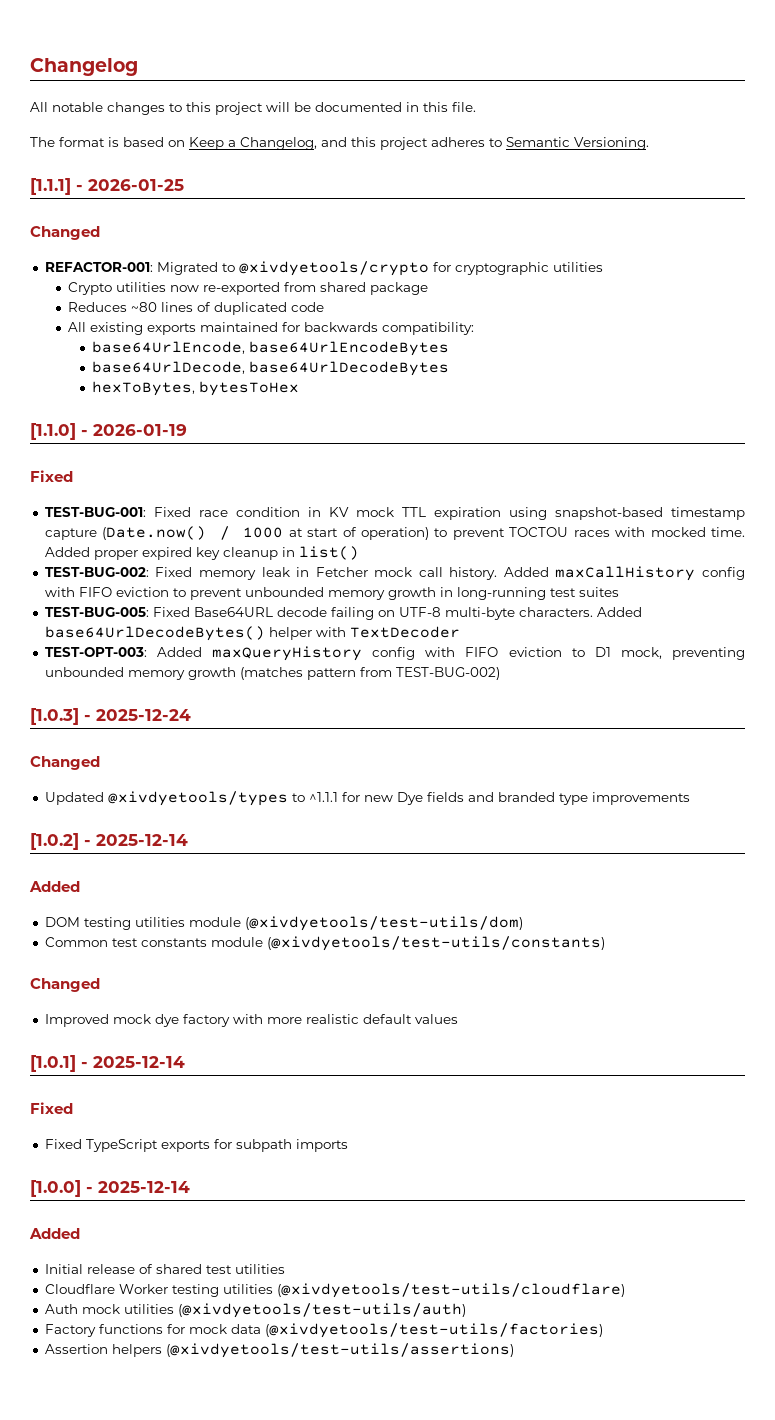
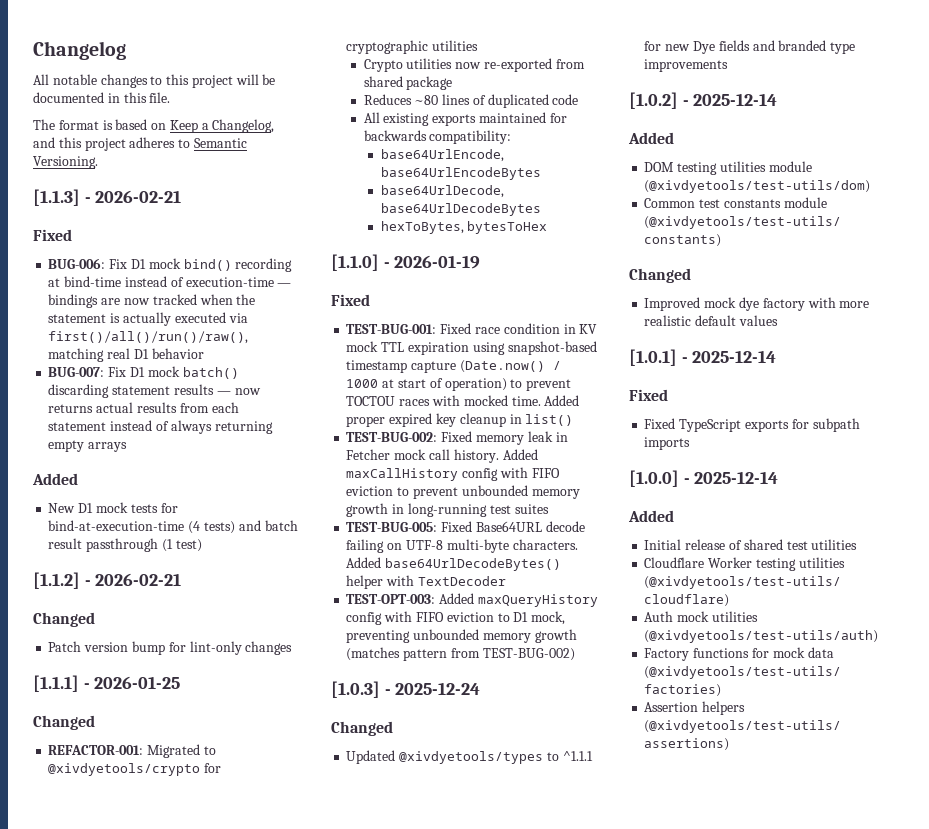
(649, 143) none -> [33,189,182,206] [33,229,72,241] [48,258,293,272] [48,276,292,287] [48,294,256,308] [48,312,248,326] [48,331,249,344] [48,348,204,362] [48,366,239,379] [48,384,261,398] [48,402,239,413] [48,420,273,434] [48,440,128,452] [32,473,78,485] [48,502,178,513] [48,520,298,534] [48,538,202,552] [33,572,182,589] [33,612,95,627] [48,641,293,655] // [1.1.3] - 2026-02-21 // Fixed // BUG-006: Fix D1 mock bind() recording at bind-time instead of execution-time — bindings are now tracked when the statement is actually executed via first()/all()/run()/raw(), matching real D1 behavior // BUG-007: Fix D1 mock batch() discarding statement results — now returns actual results from each statement instead of always returning empty arrays // Added // New D1 mock tests for bind-at-execution-time (4 tests) and batch result passthrough (1 test) // [1.1.2] - 2026-02-21 // Changed // Patch version bump for lint-only changes

